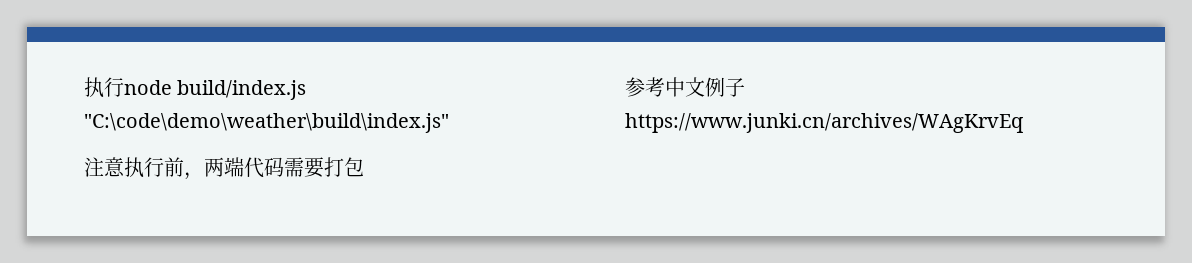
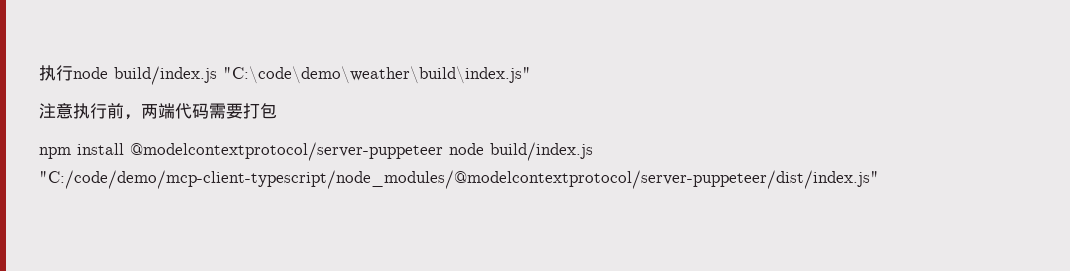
[625,77,745,97] [625,113,1023,133] 参考中文例子https://www.junki.cn/archives/WAgKrvEq -> [39,142,593,161] [39,170,879,189] npm install @modelcontextprotocol/server-puppeteer node build/index.js "C:/code/demo/mcp-client-typescript/node_modules/@modelcontextprotocol/server-puppeteer/dist/index.js"

